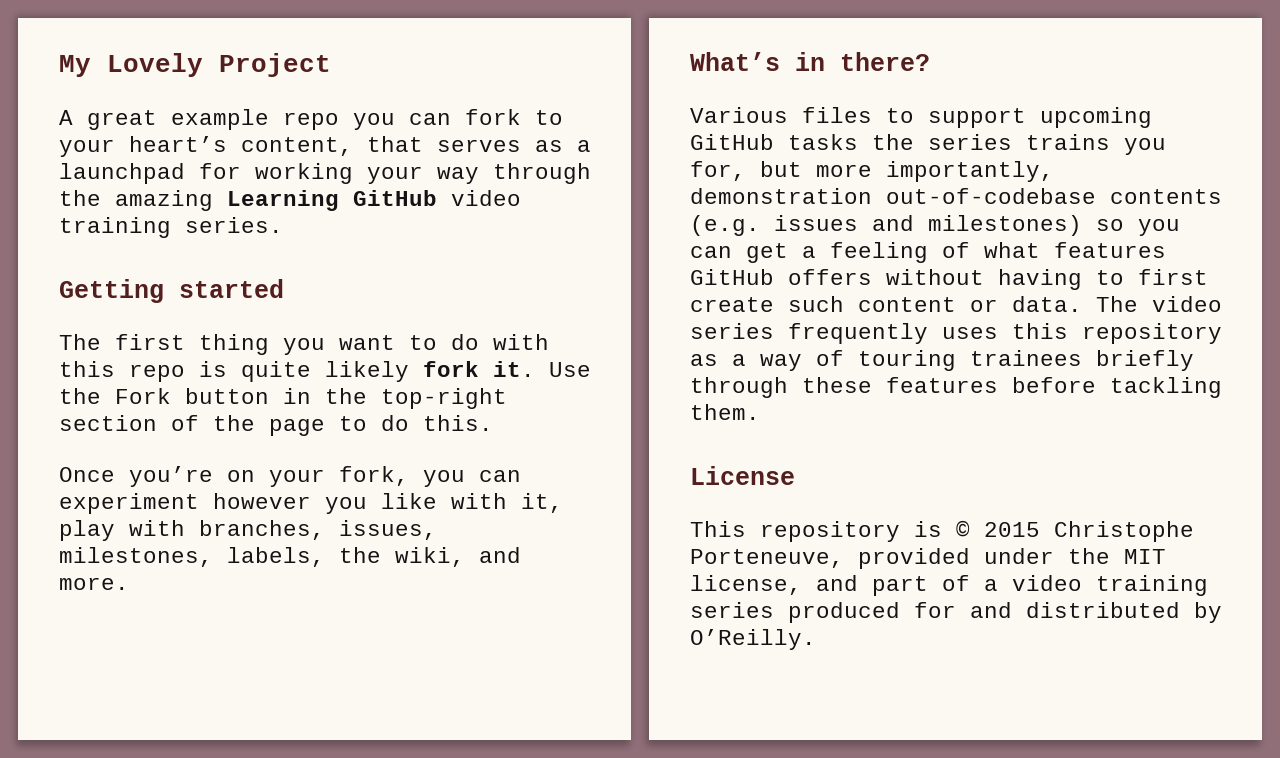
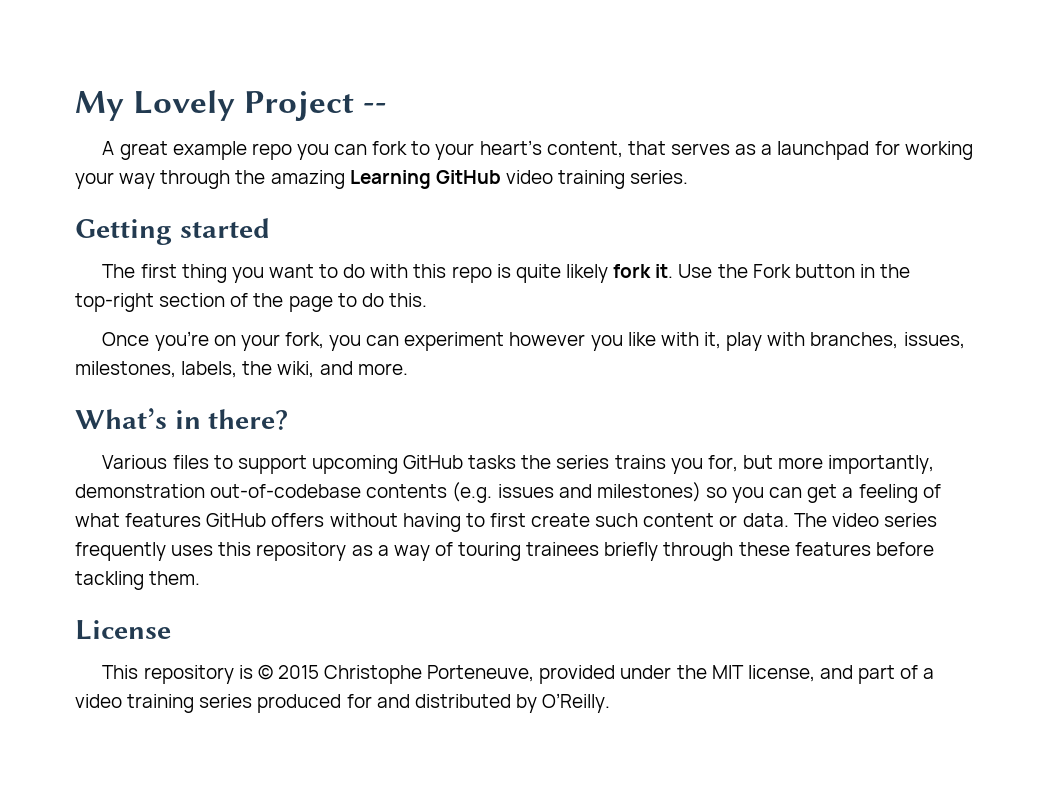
(331, 65) none -> [363,103,388,113] --

